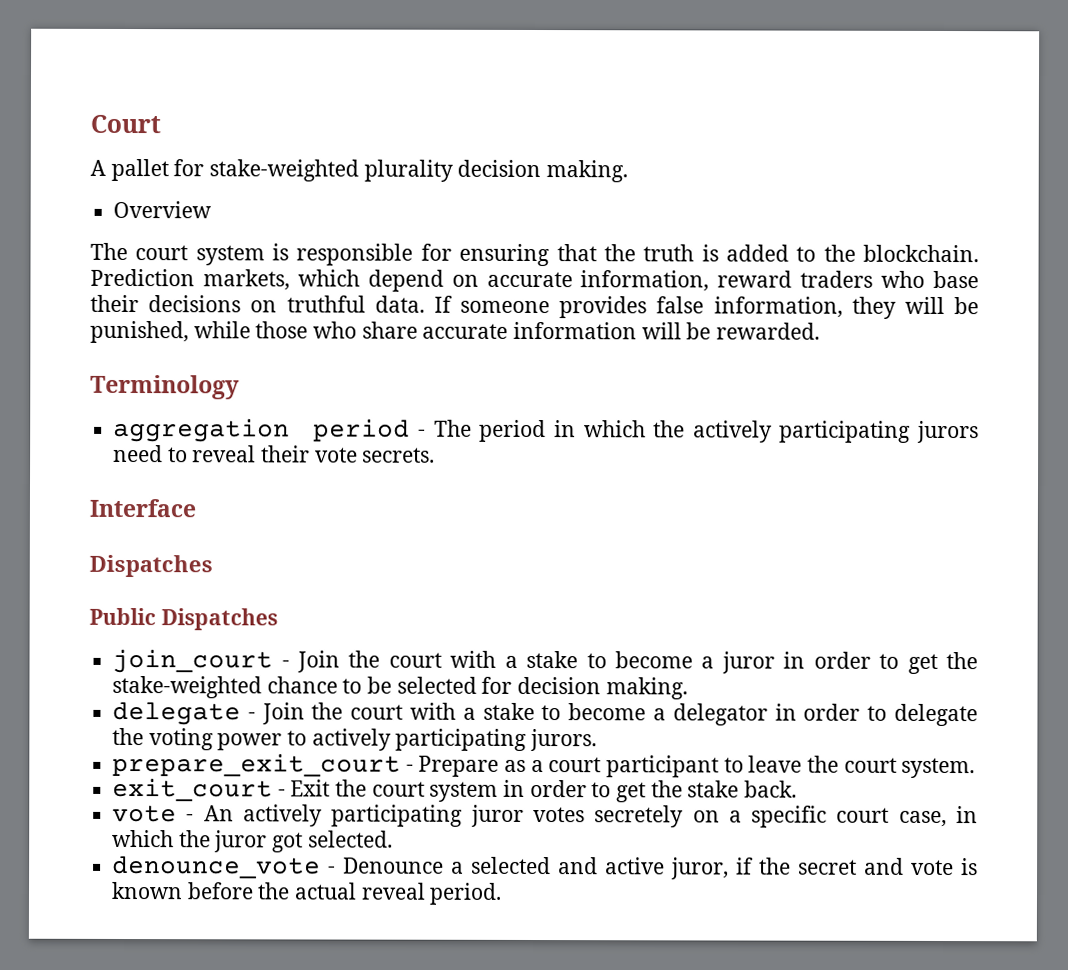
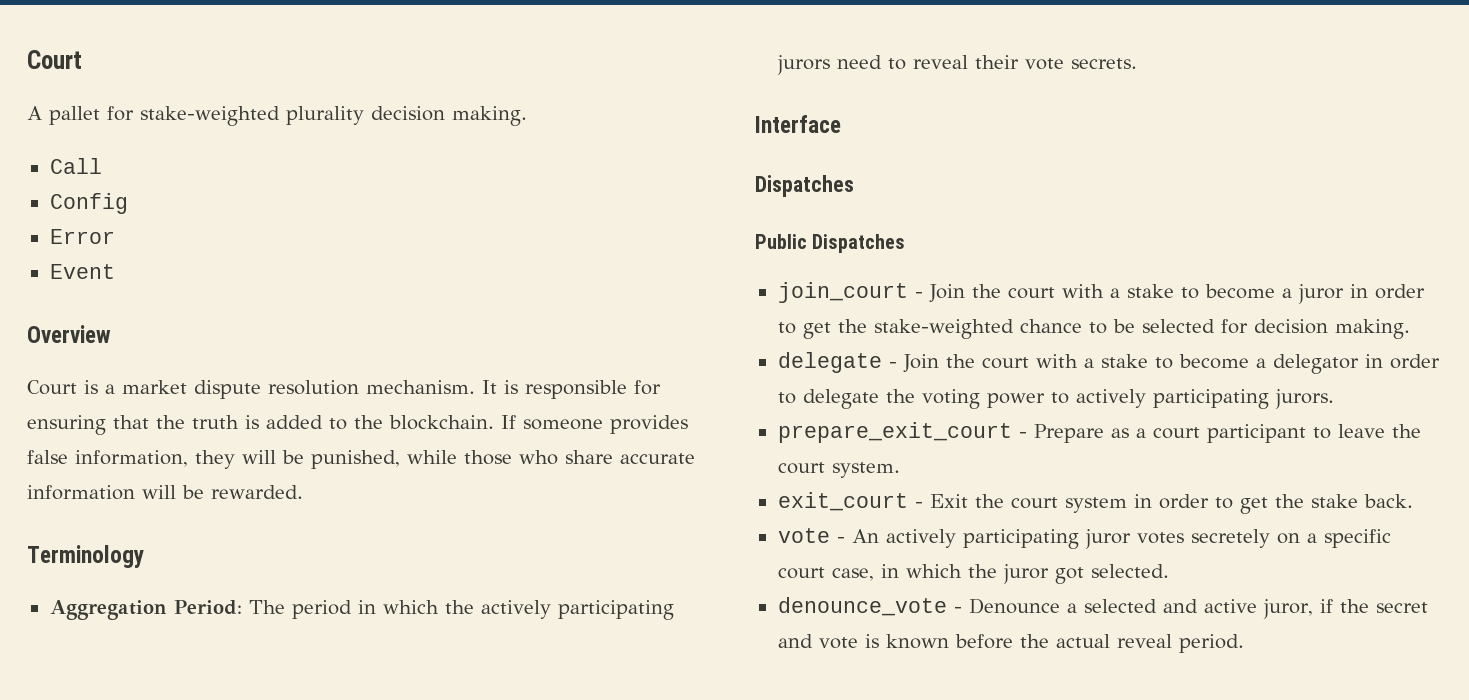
[113,200,213,219] [90,242,265,266] Overview // The court system -> [49,158,102,174] [49,193,128,214] [49,229,115,244] [49,264,115,279] [27,325,111,343] [27,380,497,399] Call // Config // Error // Event // Overview // Court is a market dispute resolution mechanism. It
[90,268,979,292] [90,294,425,313] Prediction markets, which depend on accurate information, reward traders who base their decisions on truthful data. -> (494, 422) none
[113,417,427,443] aggregation period - -> [49,600,242,620] Aggregation Period:

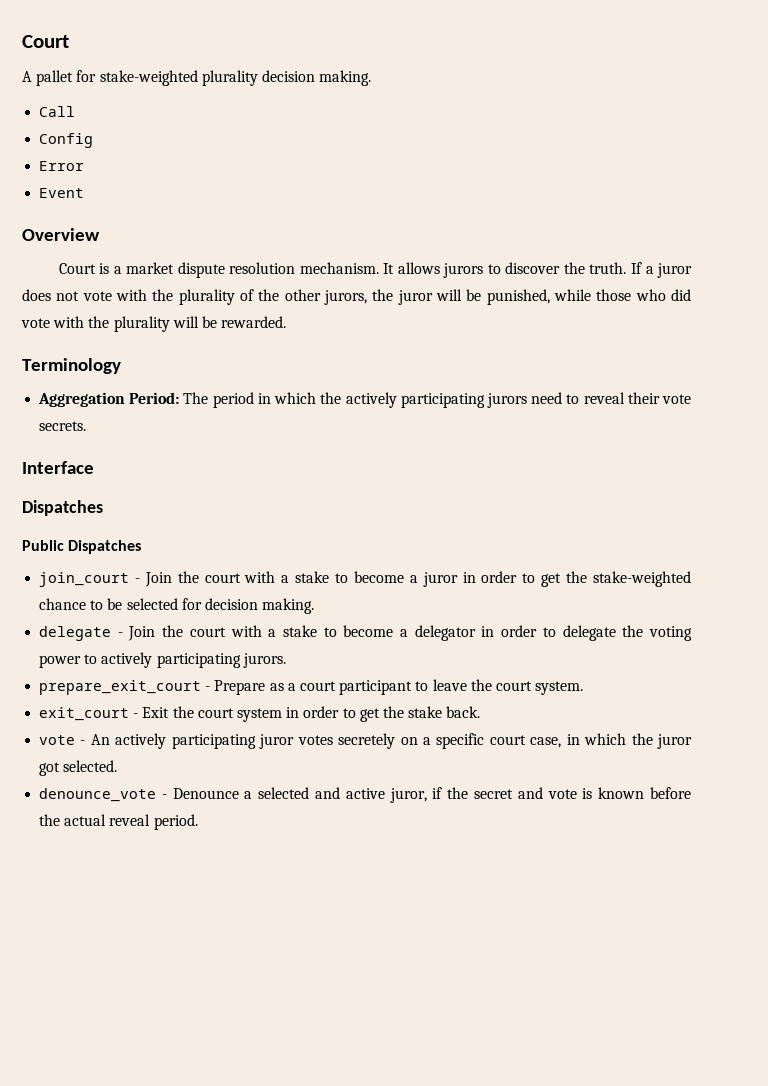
[504,380,661,399] [27,415,688,435] [27,450,235,469] is responsible for ensuring that the truth is added to the blockchain. If someone provides false information, they -> [397,262,692,278] [22,289,433,305] allows jurors to discover the truth. If a juror does not vote with the plurality of the other jurors, the juror
[565,450,695,464] [27,485,135,500] share accurate information -> [671,289,691,301] [21,316,170,332] did vote with the plurality

